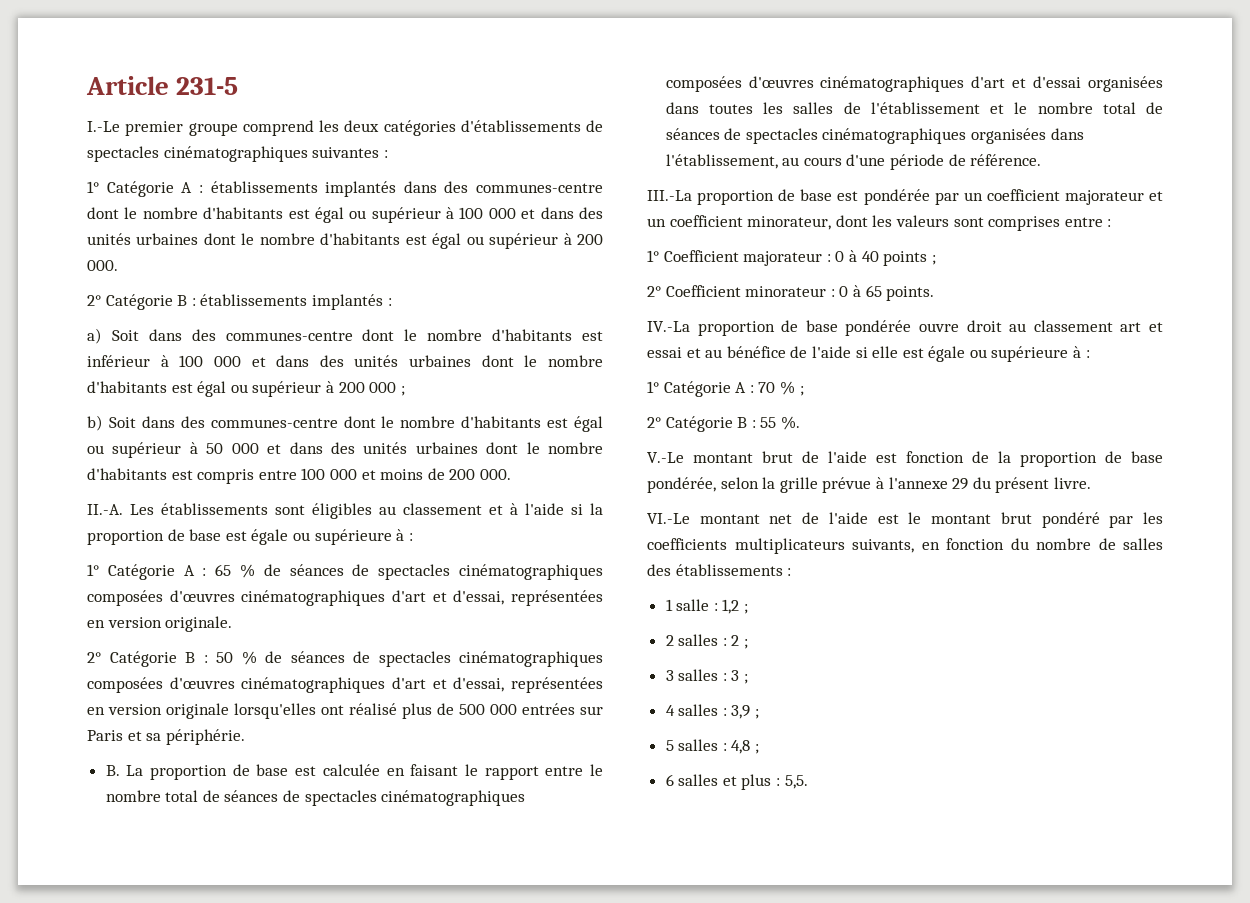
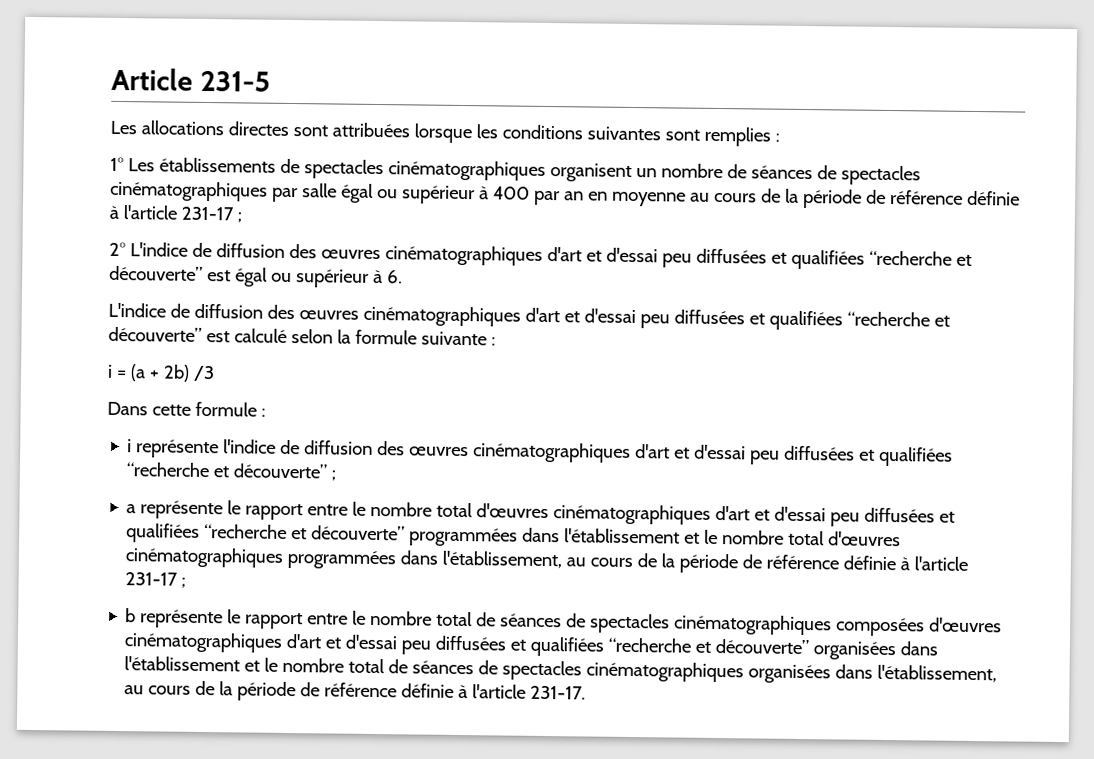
[87,120,603,136] [87,146,388,162] [87,181,603,197] [87,207,603,223] [87,233,603,249] [87,260,118,271] [87,294,392,310] [87,328,604,344] [87,355,603,367] [87,381,405,397] [87,415,603,432] [87,442,603,458] [87,468,511,484] [87,503,603,519] [87,529,413,545] [87,564,603,580] [87,590,603,606] [87,616,233,632] [87,651,603,667] [87,677,603,693] [87,703,603,719] [87,729,245,745] [105,764,459,780] I.-Le premier groupe comprend les deux catégories d'établissements de spectacles cinématographiques suivantes : // 1° Catégorie A : établissements implantés dans des communes-centre dont le nombre d'habitants est égal ou supérieur à 100 000 et dans des unités urbaines dont le nombre d'habitants est égal ou supérieur à 200 000. // 2° Catégorie B : établissements implantés : // a) Soit dans des communes-centre dont le nombre d'habitants est inférieur à 100 000 et dans des unités urbaines dont le nombre d'habitants est égal ou supérieur à 200 000 ; // b) Soit dans des communes-centre dont le nombre d'habitants est égal ou supérieur à 50 000 et dans des unités urbaines dont le nombre d'habitants est compris entre 100 000 et moins de 200 000. // II.-A. Les établissements sont éligibles au classement et à l'aide si la proportion de base est égale ou supérieure à : // 1° Catégorie A : 65 % de séances de spectacles cinématographiques composées d'œuvres cinématographiques d'art et d'essai, représentées en version originale. // 2° Catégorie B : 50 % de séances de spectacles cinématographiques composées d'œuvres cinématographiques d'art et d'essai, représentées en version originale lorsqu'elles ont réalisé plus de 500 000 entrées sur Paris et sa périphérie. // B. La proportion de base est calculée en faisant -> [110,120,780,147] [110,156,921,186] [110,180,1020,209] [109,205,242,223] [109,241,972,270] [109,265,403,288] [108,302,950,331] [108,326,496,346] [107,364,215,382] [107,401,266,417] [127,439,954,467] [126,462,337,481] [126,500,956,527] [126,523,902,547] [125,547,969,574] [125,572,187,588] [125,608,224,629] Les allocations directes sont attribuées lorsque les conditions suivantes sont remplies : // 1° Les établissements de spectacles cinématographiques organisent un nombre de séances de spectacles cinématographiques par salle égal ou supérieur à 400 par an en moyenne au cours de la période de référence définie à l'article 231-17 ; // 2° L'indice de diffusion des œuvres cinématographiques d'art et d'essai peu diffusées et qualifiées “recherche et découverte” est égal ou supérieur à 6. // L'indice de diffusion des œuvres cinématographiques d'art et d'essai peu diffusées et qualifiées “recherche et découverte” est calculé selon la formule suivante : // i = (a + 2b) /3 // Dans cette formule : // i représente l'indice de diffusion des œuvres cinématographiques d'art et d'essai peu diffusées et qualifiées “recherche et découverte” ; // a représente le rapport entre le nombre total d'œuvres cinématographiques d'art et d'essai peu diffusées et qualifiées “recherche et découverte” programmées dans l'établissement et le nombre total d'œuvres cinématographiques programmées dans l'établissement, au cours de la période de référence définie à l'article 231-17 ; // b représente
[1088,76,1163,92] [665,102,861,114] organisées dans toutes les salles de -> [401,635,939,661] peu diffusées et qualifiées “recherche et découverte” organisées dans
[846,154,1042,170] [647,189,1163,205] [647,215,1112,231] [647,250,936,266] [647,285,935,301] [647,320,1163,336] [647,346,1090,362] [647,381,804,397] [647,416,800,432] [647,451,1163,467] [647,477,1091,493] [647,512,1163,528] [647,538,1163,554] [647,564,792,576] [665,599,749,614] [665,634,749,649] [665,669,749,684] [665,704,760,719] [665,739,760,754] [665,774,808,790] d'une période de référence. // III.-La proportion de base est pondérée par un coefficient majorateur et un coefficient minorateur, dont les valeurs sont comprises entre : // 1° Coefficient majorateur : 0 à 40 points ; // 2° Coefficient minorateur : 0 à 65 points. // IV.-La proportion de base pondérée ouvre droit au classement art et essai et au bénéfice de l'aide si elle est égale ou supérieure à : // 1° Catégorie A : 70 % ; // 2° Catégorie B : 55 %. // V.-Le montant brut de l'aide est fonction de la proportion de base pondérée, selon la grille prévue à l'annexe 29 du présent livre. // VI.-Le montant net de l'aide est le montant brut pondéré par les coefficients multiplicateurs suivants, en fonction du nombre de salles des établissements : // 1 salle : 1,2 ; // 2 salles : 2 ; // 3 salles : 3 ; // 4 salles : 3,9 ; // 5 salles : 4,8 ; // 6 salles et plus : 5,5. -> [195,680,587,702] de la période de référence définie à l'article 231-17.

